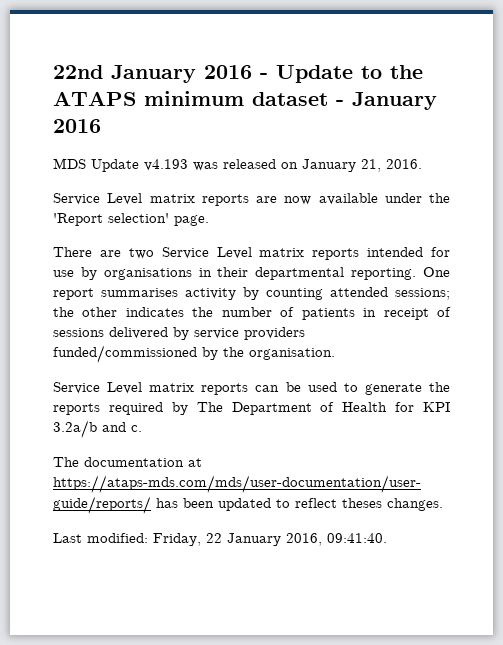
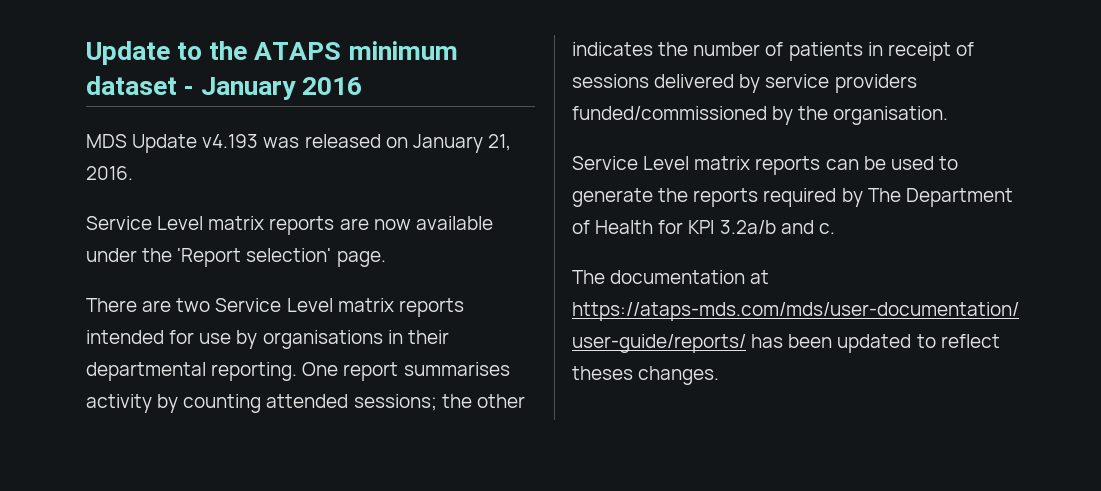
[53,65,268,83] 22nd January 2016 - -> (86, 53) none
[53,533,387,546] // Last modified: Friday, 22 January 2016, 09:41:40. -> (720, 375) none

